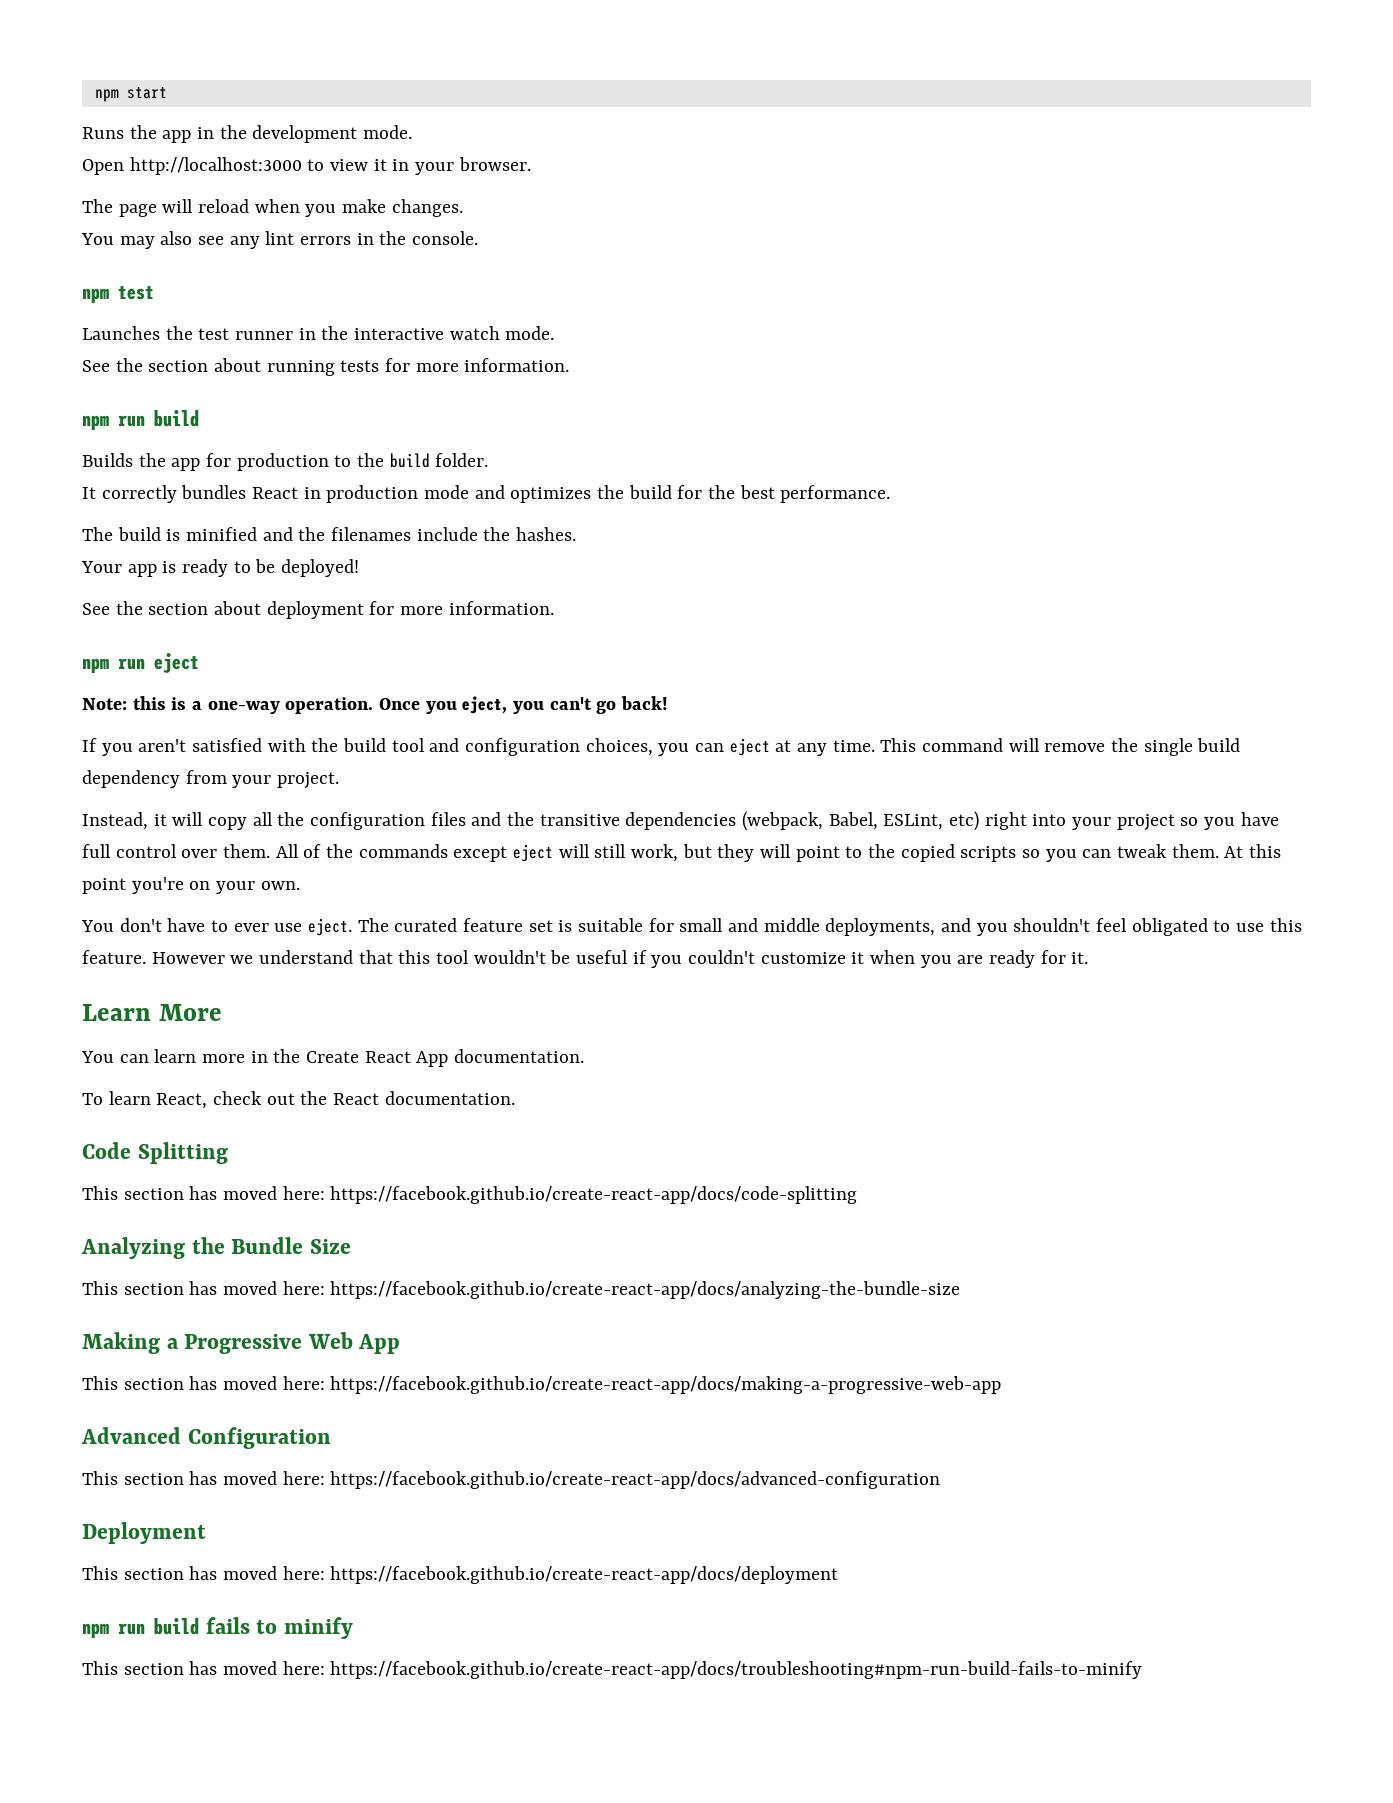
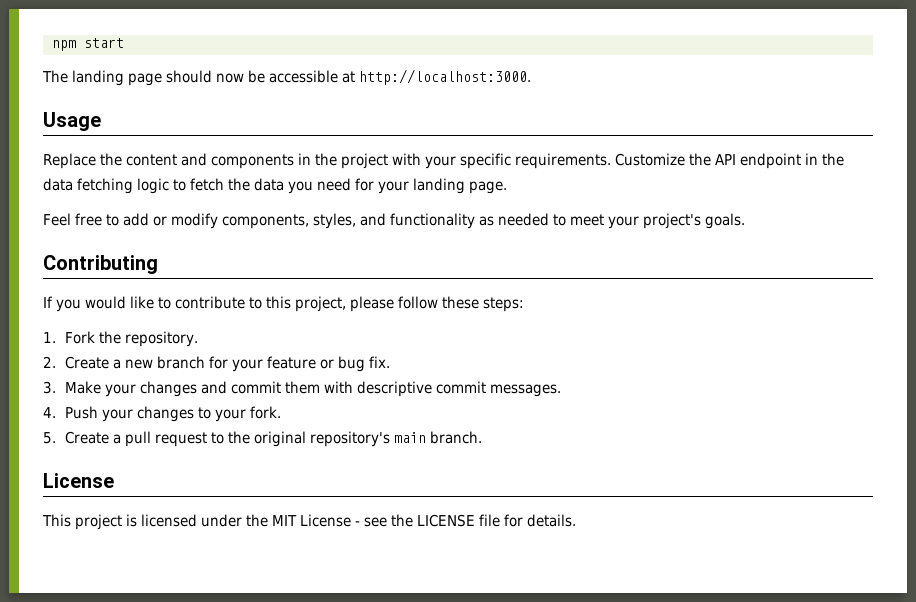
[82,125,413,143] [82,157,531,175] [82,199,463,217] [81,231,479,249] [82,286,154,303] [82,326,555,340] [82,358,570,376] [82,410,199,430] [82,453,489,471] [82,485,891,503] [82,527,577,541] [81,559,360,577] [82,601,554,619] [82,653,199,673] [82,696,669,714] [82,738,1241,756] [82,770,340,789] [82,811,1279,831] [82,844,1282,862] [82,877,300,894] [81,918,1302,936] [82,950,1089,968] [82,1004,222,1021] [81,1049,585,1067] [82,1091,515,1109] [82,1142,228,1164] [82,1186,858,1204] [81,1237,351,1259] [82,1281,961,1299] [82,1332,401,1354] [82,1376,1002,1394] [81,1427,331,1449] [82,1471,941,1489] [82,1522,206,1544] [82,1566,839,1584] [82,1617,353,1639] [82,1661,1143,1679] Runs the app in the development mode. // Open http://localhost:3000 to view it in your browser. // The page will reload when you make changes. // You may also see any lint errors in the console. // npm test // Launches the test runner in the interactive watch mode. // See the section about running tests for more information. // npm run build // Builds the app for production to the build folder. // It correctly bundles React in production mode and optimizes the build for the best performance. // The build is minified and the filenames include the hashes. // Your app is ready to be deployed! // See the section about deployment for more information. // npm run eject // Note: this is a one-way operation. Once you eject, you can't go back! // If you aren't satisfied with the build tool and configuration choices, you can eject at any time. This command will remove the single build dependency from your project. // Instead, it will copy all the configuration files and the transitive dependencies (webpack, Babel, ESLint, etc) right into your project so you have full control over them. All of the commands except eject will still work, but they will point to the copied scripts so you can tweak them. At this point you're on your own. // You don't have to ever use eject. The curated feature set is suitable for small and middle deployments, and you shouldn't feel obligated to use this feature. However we understand that this tool wouldn't be useful if you couldn't customize it when you are ready for it. // Learn More // You can learn more in the Create React App documentation. // To learn React, check out the React documentation. // Code Splitting // This section has moved here: https://facebook.github.io/create-react-app/docs/code-splitting // Analyzing the Bundle Size // This section has moved here: https://facebook.github.io/create-react-app/docs/analyzing-the-bundle-size // Making a Progressive Web App // This section has moved here: https://facebook.github.io/create-react-app/docs/making-a-progressive-web-app // Advanced Configuration // This section has moved here: https://facebook.github.io/create-react-app/docs/advanced-configuration // Deployment // This section has moved here: https://facebook.github.io/create-react-app/docs/deployment // npm run build fails to minify // This section has moved here: https://facebook.github.io/create-react-app/docs/troubleshooting#npm-run-build-fails-to-minify -> [42,69,531,86] [43,112,101,131] [43,153,844,169] [43,178,507,194] [43,213,745,229] [43,255,158,274] [43,296,524,312] [43,331,198,347] [43,356,390,372] [43,381,561,397] [43,406,281,422] [43,431,482,447] [43,473,114,488] [42,514,576,530] The landing page should now be accessible at http://localhost:3000. // Usage // Replace the content and components in the project with your specific requirements. Customize the API endpoint in the data fetching logic to fetch the data you need for your landing page. // Feel free to add or modify components, styles, and functionality as needed to meet your project's goals. // Contributing // If you would like to contribute to this project, please follow these steps: // 1. Fork the repository. // 2. Create a new branch for your feature or bug fix. // 3. Make your changes and commit them with descriptive commit messages. // 4. Push your changes to your fork. // 5. Create a pull request to the original repository's main branch. // License // This project is licensed under the MIT License - see the LICENSE file for details.

